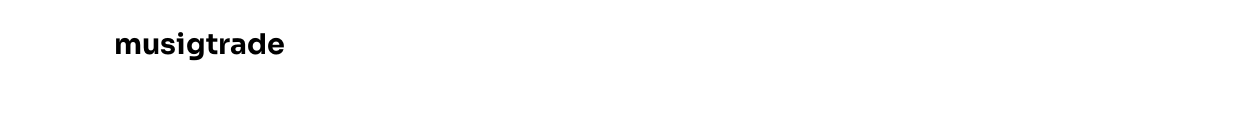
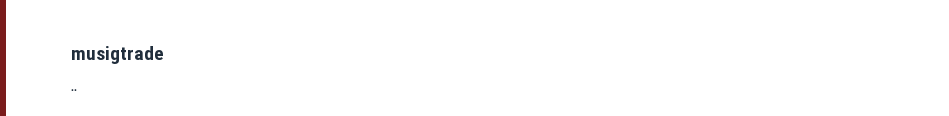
(285, 46) none -> [71,89,77,91] // ..

